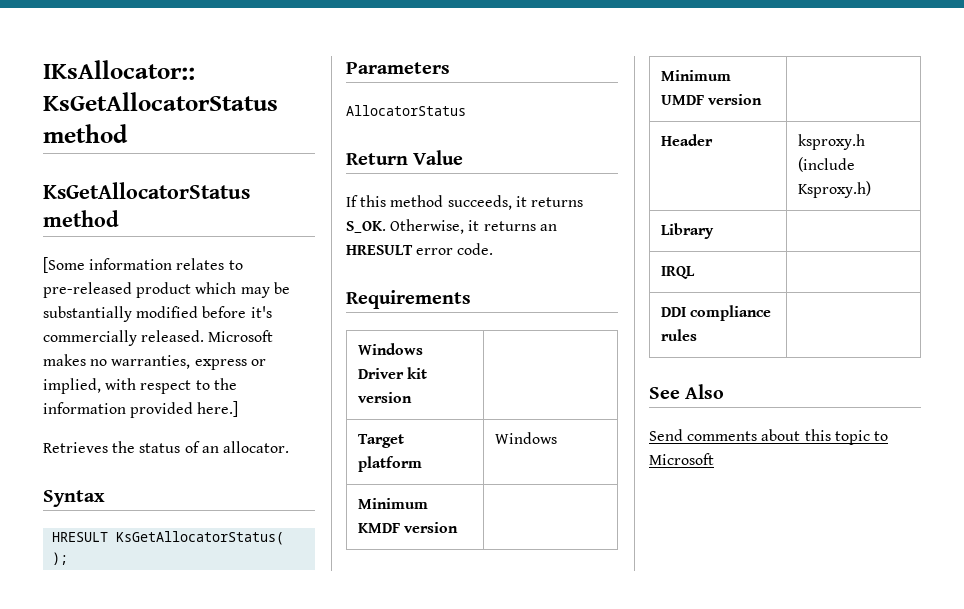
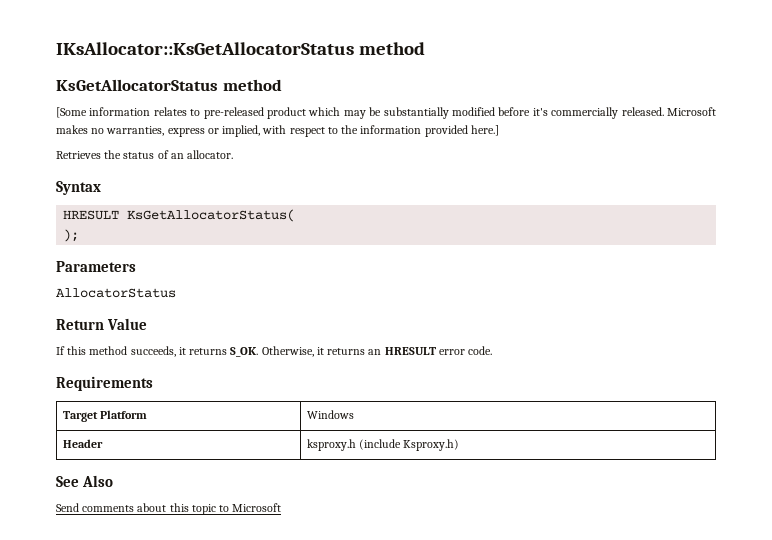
[358,343,424,355] [358,367,428,379] [358,392,413,403] // Windows Driver kit version | -> (153, 383) none
[358,456,423,472] [495,432,558,444] [358,498,429,509] [358,522,459,533] [661,70,732,81] [661,94,763,105] platform | Windows // Minimum KMDF version | // Minimum UMDF version | -> [99,410,147,419] [306,410,354,419] Platform | Windows
[661,223,715,239] [661,266,696,279] [661,305,772,321] [661,329,698,341] // Library | // IRQL | // DDI compliance rules | -> (460, 445) none

